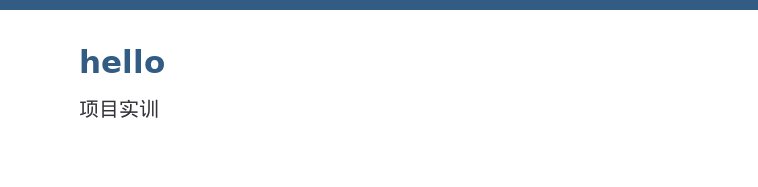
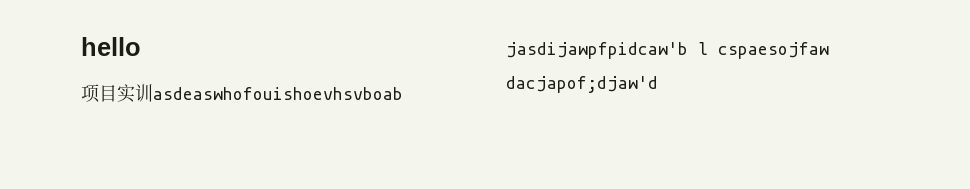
(159, 108) none -> [153,87,403,100] [506,42,829,59] [506,76,658,93] asdeaswhofouishoevhsvboab jasdijawpfpidcaw'b l cspaesojfaw dacjapof;djaw'd

